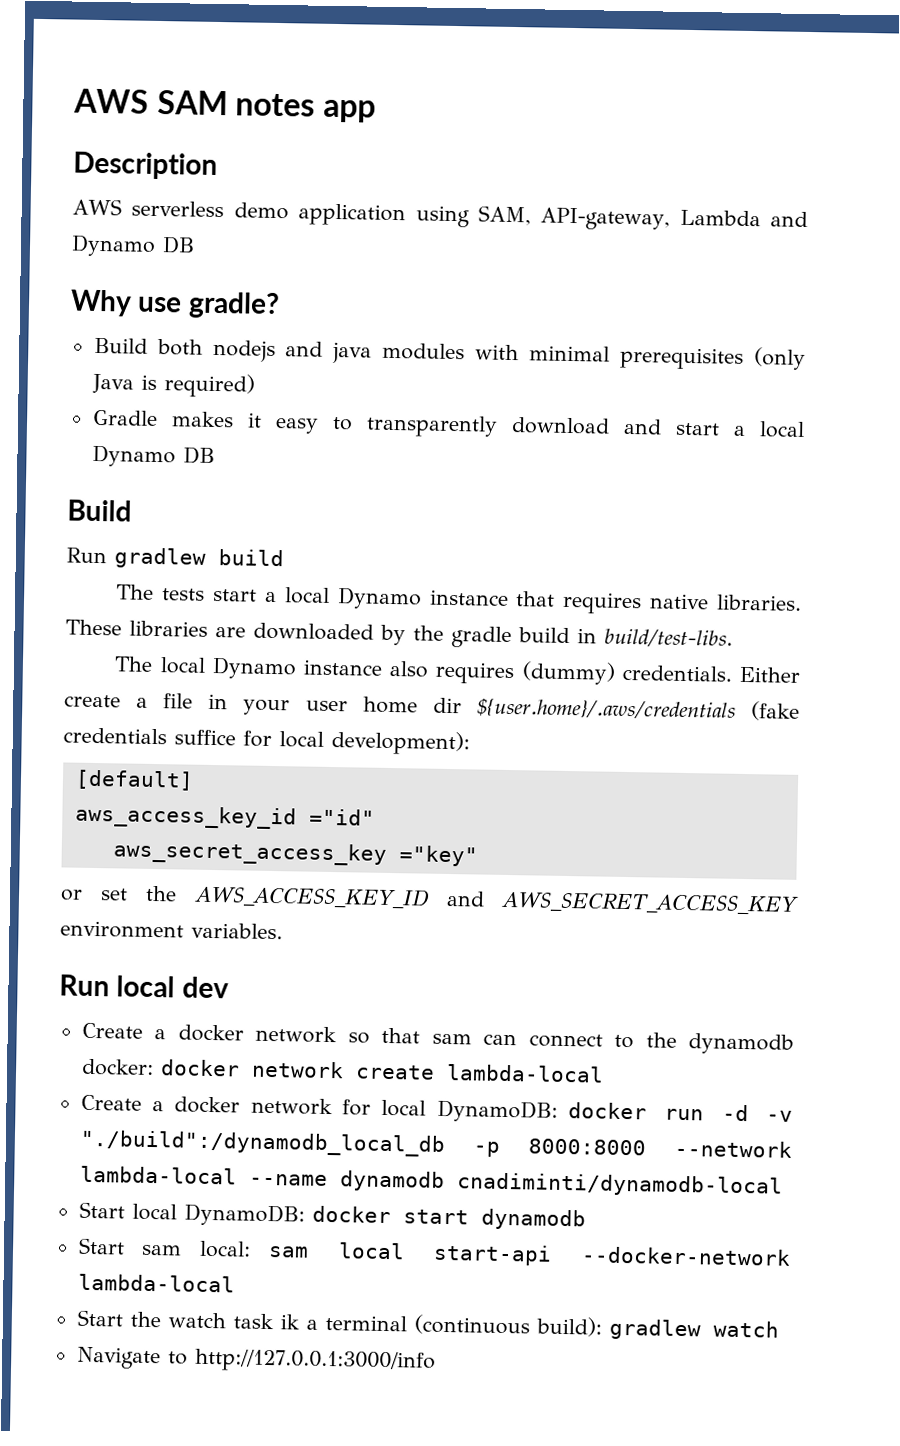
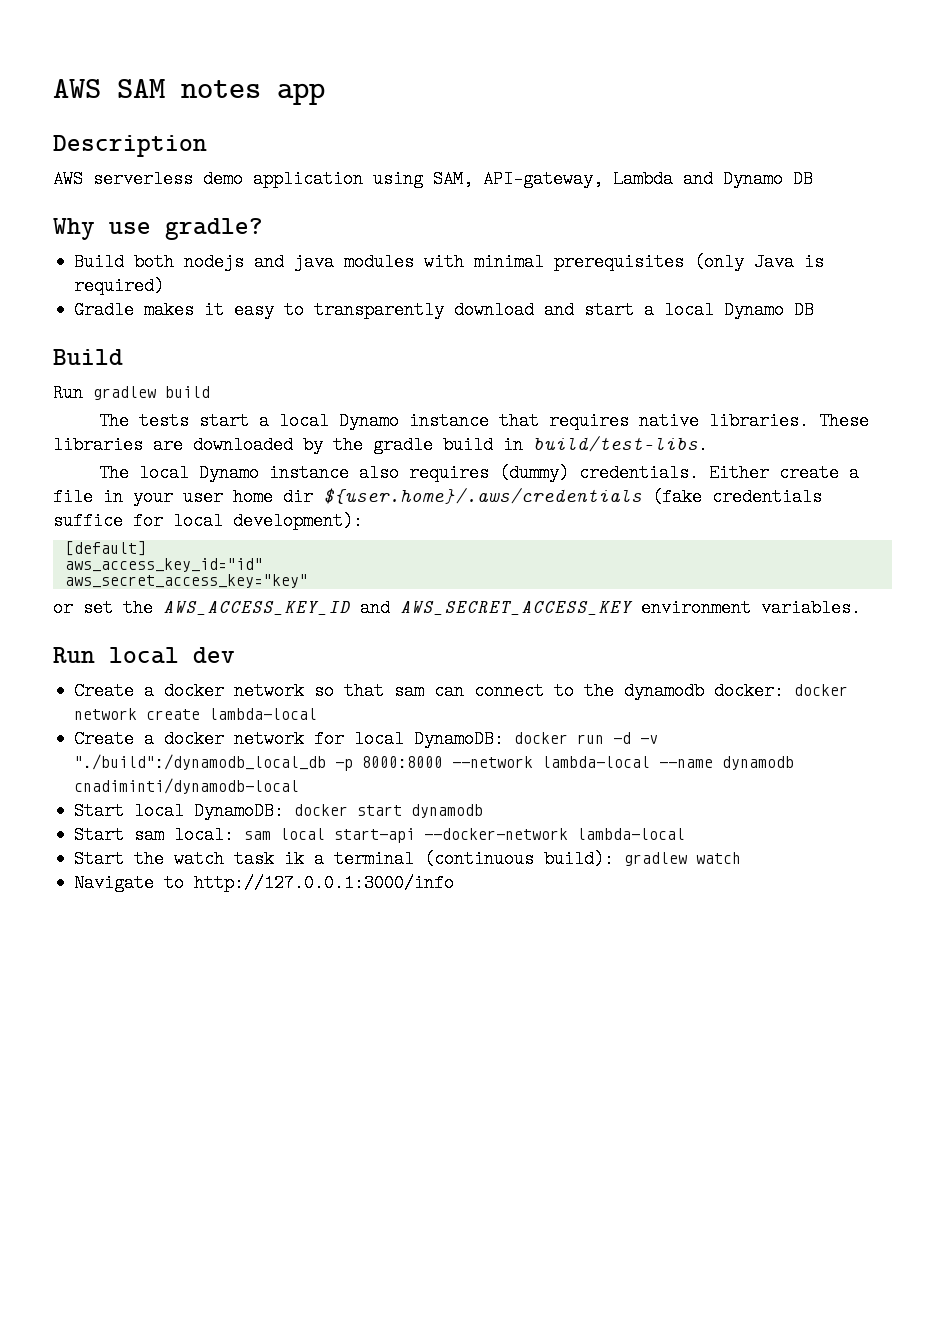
[74,804,375,830] [112,840,478,867] aws_access_key_id ="id" // aws_secret_access_key ="key" -> [64,558,263,572] [64,574,308,588] aws_access_key_id="id" // aws_secret_access_key="key"

